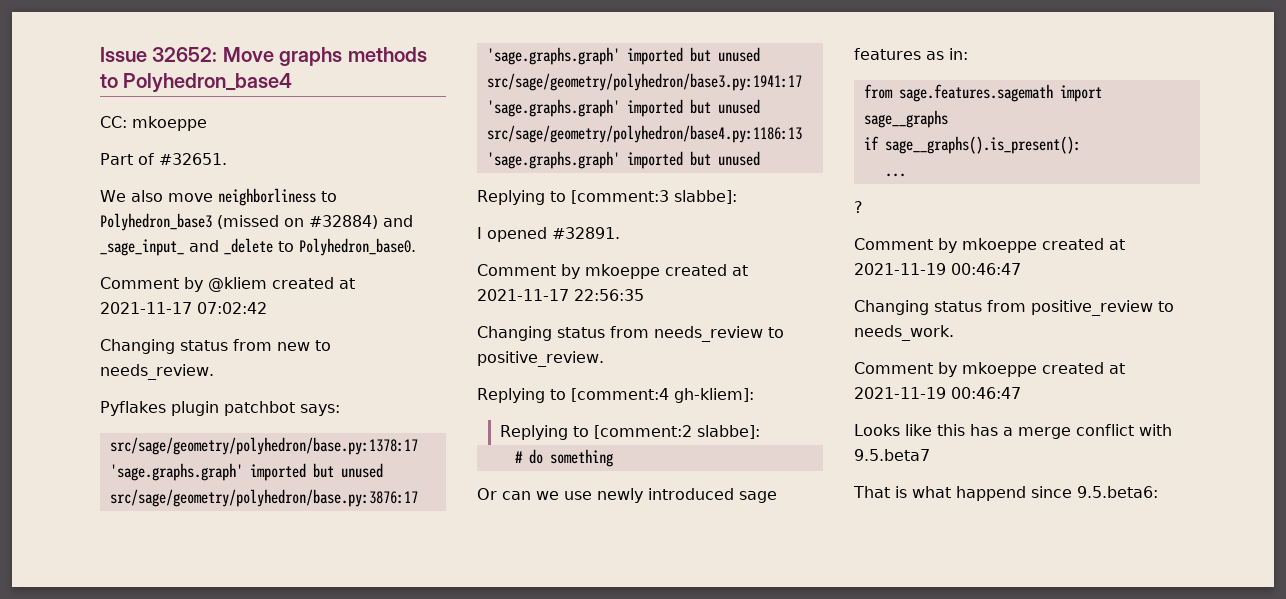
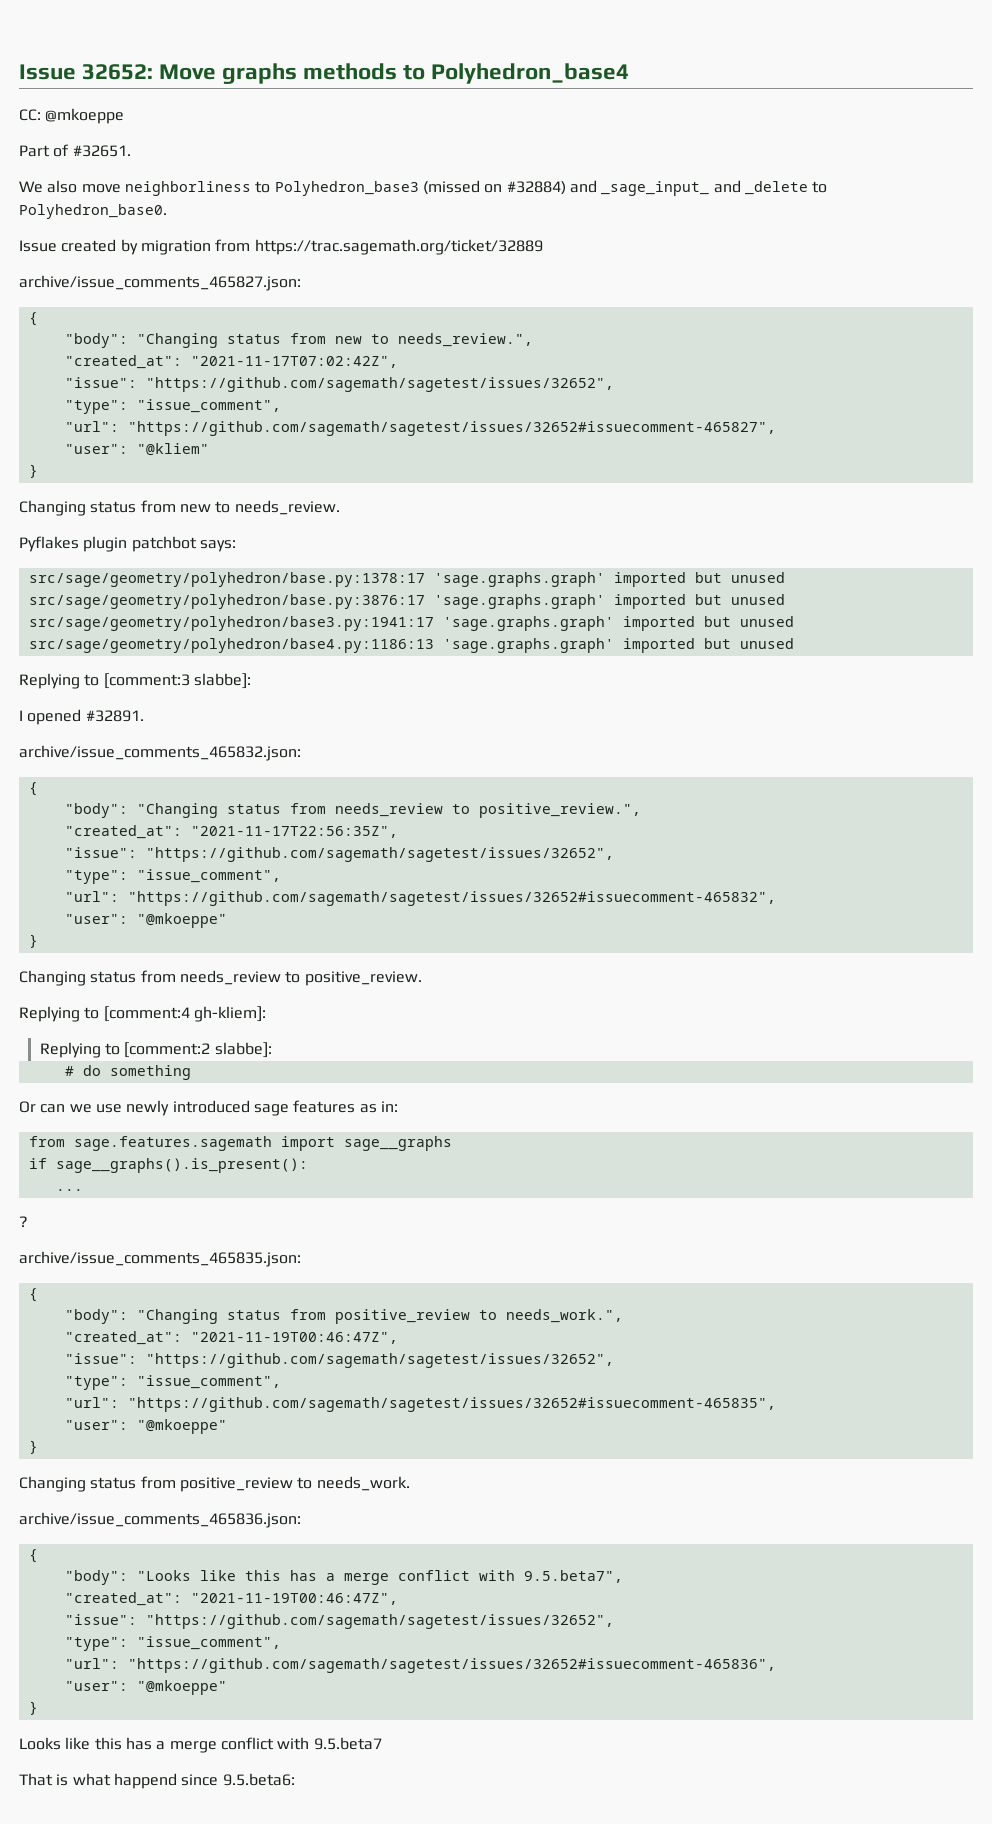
[132,116,207,131] mkoeppe -> [45,108,125,124] @mkoeppe
[100,277,355,292] [100,302,267,314] Comment by @kliem created at 2021-11-17 07:02:42 -> [19,239,543,255] [19,275,301,291] [28,312,38,326] [64,333,533,348] [64,355,398,369] [64,377,614,392] [64,399,281,414] [64,421,776,436] [64,443,209,456] [28,464,38,478] Issue created by migration from https://trac.sagemath.org/ticket/32889 // archive/issue_comments_465827.json: // { // "body": "Changing status from new to needs_review.", // "created_at": "2021-11-17T07:02:42Z", // "issue": "https://github.com/sagemath/sagetest/issues/32652", // "type": "issue_comment", // "url": "https://github.com/sagemath/sagetest/issues/32652#issuecomment-465827", // "user": "@kliem" // }
[477,264,748,279] [477,289,644,301] Comment by mkoeppe created at 2021-11-17 22:56:35 -> [19,745,301,761] [28,782,38,796] [64,803,641,818] [64,825,398,839] [64,847,614,862] [64,869,281,884] [64,891,776,906] [64,913,227,928] [28,934,38,948] archive/issue_comments_465832.json: // { // "body": "Changing status from needs_review to positive_review.", // "created_at": "2021-11-17T22:56:35Z", // "issue": "https://github.com/sagemath/sagetest/issues/32652", // "type": "issue_comment", // "url": "https://github.com/sagemath/sagetest/issues/32652#issuecomment-465832", // "user": "@mkoeppe" // }
[854,238,1125,253] [854,263,1021,275] Comment by mkoeppe created at 2021-11-19 00:46:47 -> [19,1251,301,1267] [28,1288,38,1302] [64,1309,623,1324] [64,1331,398,1345] [64,1353,614,1368] [64,1375,281,1390] [64,1397,776,1412] [64,1419,227,1434] [28,1440,38,1454] archive/issue_comments_465835.json: // { // "body": "Changing status from positive_review to needs_work.", // "created_at": "2021-11-19T00:46:47Z", // "issue": "https://github.com/sagemath/sagetest/issues/32652", // "type": "issue_comment", // "url": "https://github.com/sagemath/sagetest/issues/32652#issuecomment-465835", // "user": "@mkoeppe" // }
[854,362,1125,377] [854,387,1021,399] Comment by mkoeppe created at 2021-11-19 00:46:47 -> [19,1512,301,1528] [28,1549,38,1563] [64,1570,623,1585] [64,1592,398,1606] [64,1614,614,1629] [64,1636,281,1651] [64,1658,776,1673] [64,1680,227,1695] [28,1701,38,1715] archive/issue_comments_465836.json: // { // "body": "Looks like this has a merge conflict with 9.5.beta7", // "created_at": "2021-11-19T00:46:47Z", // "issue": "https://github.com/sagemath/sagetest/issues/32652", // "type": "issue_comment", // "url": "https://github.com/sagemath/sagetest/issues/32652#issuecomment-465836", // "user": "@mkoeppe" // }

